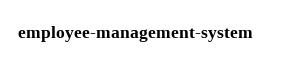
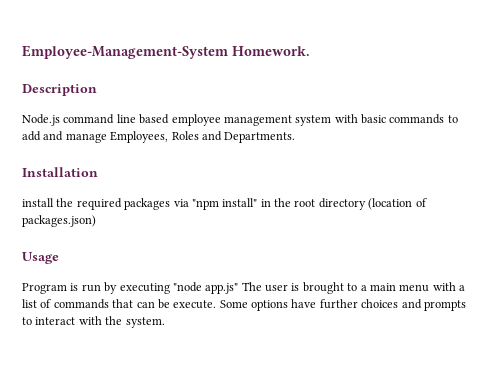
[18,26,253,42] employee-management-system -> [22,45,310,59] [22,84,97,96] [22,114,458,126] [22,131,296,143] [22,167,98,177] [22,198,427,210] [22,215,96,227] [22,252,59,264] [22,282,465,294] [22,299,466,311] [22,316,165,328] Employee-Management-System Homework. // Description // Node.js command line based employee management system with basic commands to add and manage Employees, Roles and Departments. // Installation // install the required packages via "npm install" in the root directory (location of packages.json) // Usage // Program is run by executing "node app.js" The user is brought to a main menu with a list of commands that can be execute. Some options have further choices and prompts to interact with the system.

